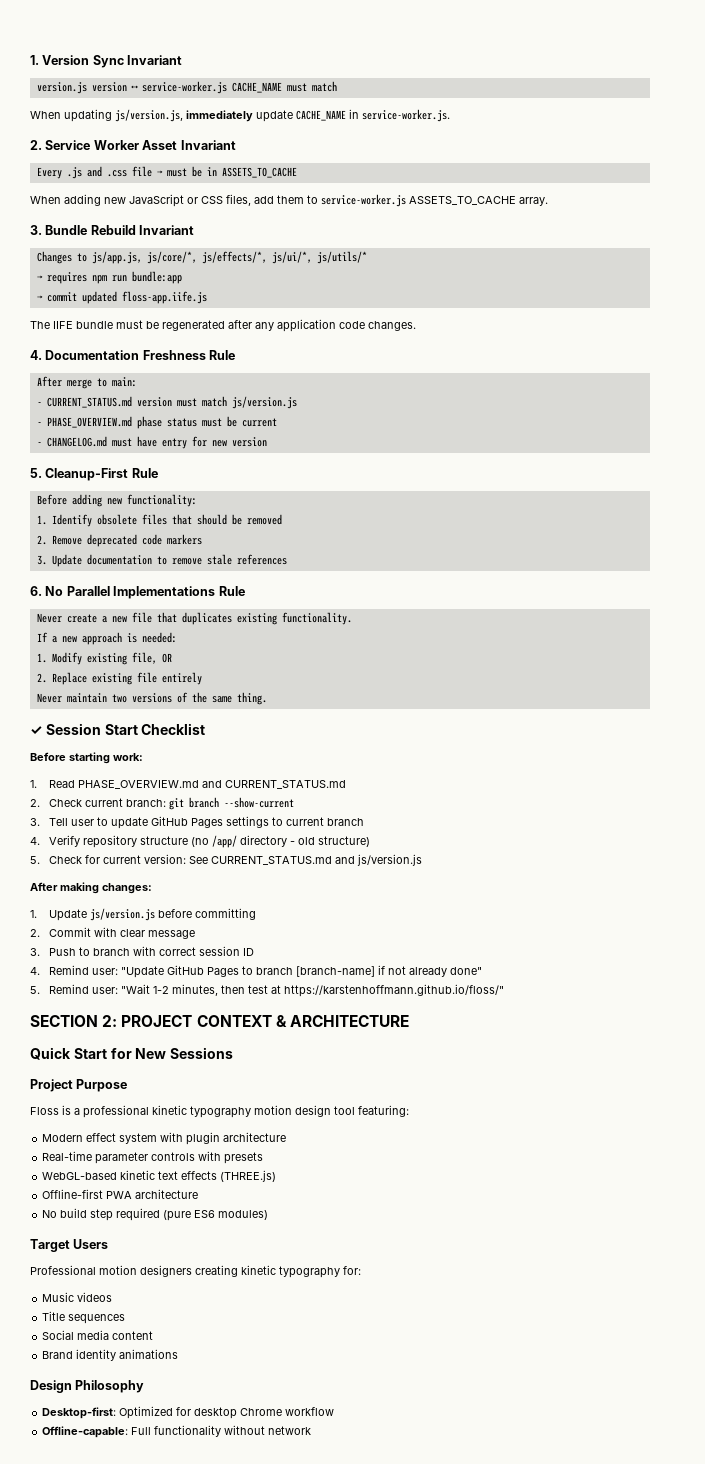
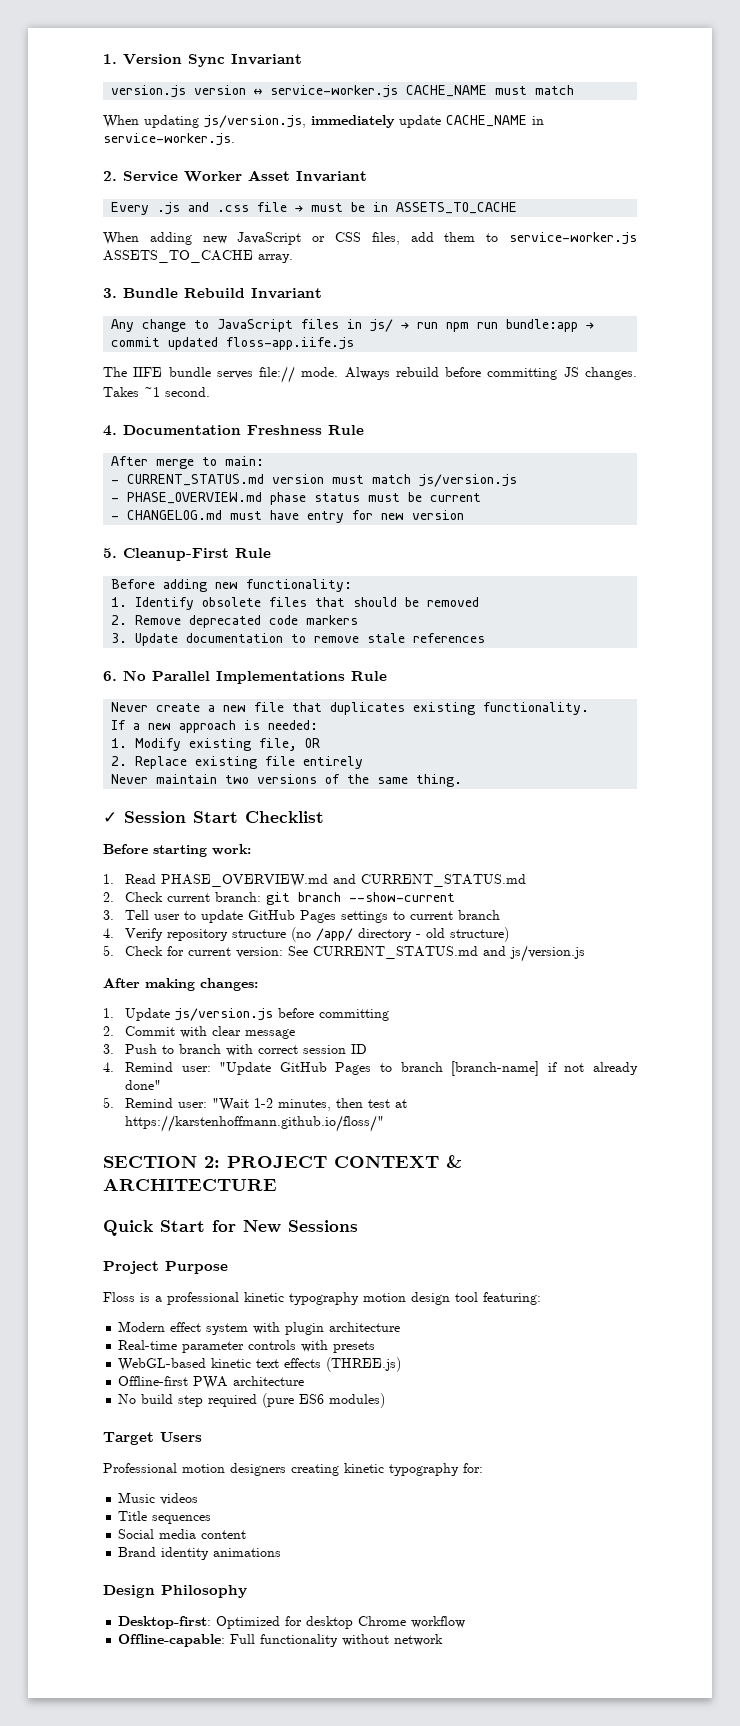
[36,251,367,264] [36,272,87,284] Changes to js/app.js, js/core/*, js/effects/*, js/ui/*, js/utils/* // → requires -> [111,319,439,332] Any change to JavaScript files in js/ → run
(182, 277) // -> (579, 325) none
[116,319,416,332] must be regenerated after any application code changes. -> [216,366,637,383] [103,387,210,397] serves file:// mode. Always rebuild before committing JS changes. Takes ~1 second.

